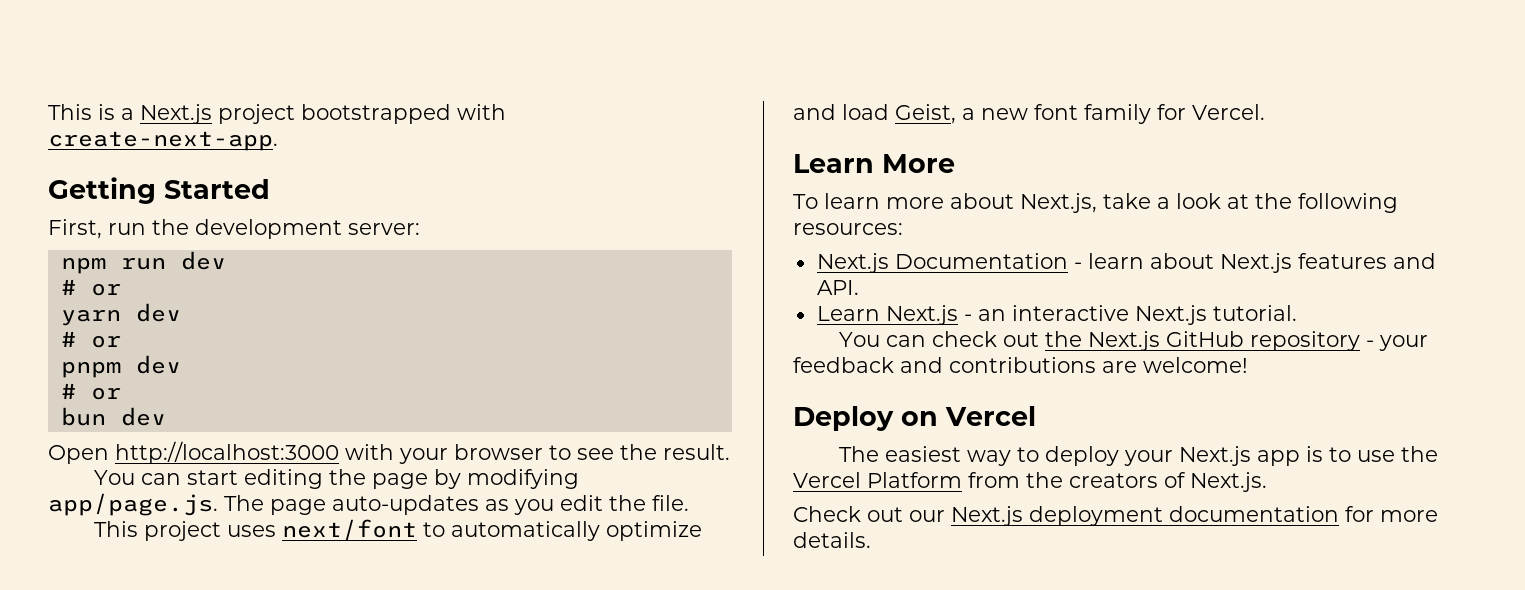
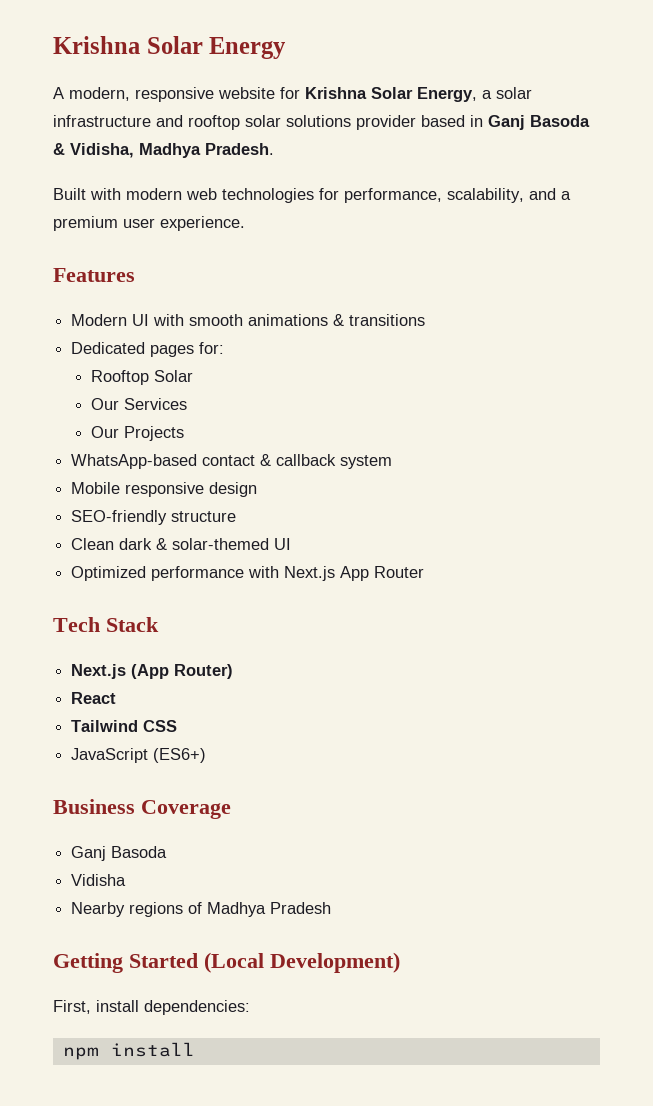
[48,104,506,124] [48,131,278,151] This is a Next.js project bootstrapped with create-next-app. -> [53,36,287,59] [53,87,532,102] [53,115,590,130] [53,143,274,158] [53,188,571,203] [53,216,245,231] [53,268,135,282] [71,314,426,326] [71,342,225,357] [90,370,193,385] [90,398,187,410] [90,426,184,441] [71,454,393,469] [71,482,258,497] [71,510,237,525] [71,538,292,550] [71,566,425,581] [53,617,159,632] [71,664,234,679] [71,692,117,704] [71,720,178,732] [71,748,207,763] [53,799,231,819] [71,846,168,861] [71,874,127,886] [71,902,332,917] Krishna Solar Energy // A modern, responsive website for Krishna Solar Energy, a solar infrastructure and rooftop solar solutions provider based in Ganj Basoda & Vidisha, Madhya Pradesh. // Built with modern web technologies for performance, scalability, and a premium user experience. // Features // Modern UI with smooth animations & transitions // Dedicated pages for: // Rooftop Solar // Our Services // Our Projects // WhatsApp-based contact & callback system // Mobile responsive design // SEO-friendly structure // Clean dark & solar-themed UI // Optimized performance with Next.js App Router // Tech Stack // Next.js (App Router) // React // Tailwind CSS // JavaScript (ES6+) // Business Coverage // Ganj Basoda // Vidisha // Nearby regions of Madhya Pradesh
(270, 189) none -> [204,952,400,973] (Local Development)
[108,219,420,239] [60,251,226,274] [60,279,121,296] [60,303,181,326] [60,331,121,348] [60,355,181,378] [60,383,121,400] [60,407,166,426] [48,441,730,464] [93,469,579,489] [48,493,689,516] [93,519,702,541] [793,104,1265,124] [793,154,955,173] [793,193,1398,213] [793,223,903,235] [816,253,1436,273] [816,280,859,295] [816,305,1297,325] [838,331,1428,351] [793,357,1248,373] [793,406,1036,431] [838,446,1438,466] [793,472,1267,492] [793,506,1438,526] [793,532,871,548] run the development server: // npm run dev // # or // yarn dev // # or // pnpm dev // # or // bun dev // Open http://localhost:3000 with your browser to see the result. // You can start editing the page by modifying app/page.js. The page auto-updates as you edit the file. // This project uses next/font to automatically optimize and load Geist, a new font family for Vercel. // Learn More // To learn more about Next.js, take a look at the following resources: // Next.js Documentation - learn about Next.js features and API. // Learn Next.js - an interactive Next.js tutorial. // You can check out the Next.js GitHub repository - your feedback and contributions are welcome! // Deploy on Vercel // The easiest way to deploy your Next.js app is to use the Vercel Platform from the creators of Next.js. // Check out our Next.js deployment documentation for more details. -> [96,1000,250,1015] [62,1042,195,1060] install dependencies: // npm install

